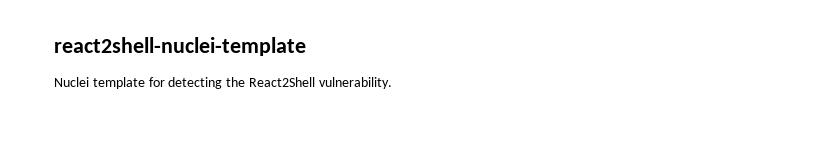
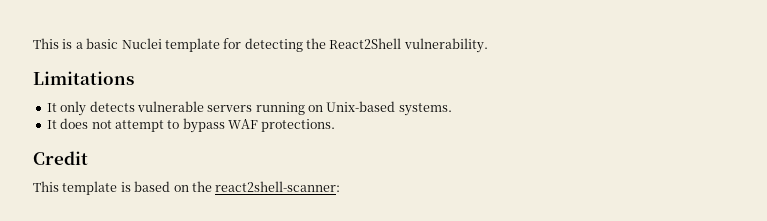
[54,37,306,56] react2shell-nuclei-template // -> [33,38,119,49] This is a basic
(392, 83) none -> [33,71,134,85] [46,101,452,116] [46,118,336,133] [33,151,88,165] [33,181,341,195] // Limitations // It only detects vulnerable servers running on Unix-based systems. // It does not attempt to bypass WAF protections. // Credit // This template is based on the react2shell-scanner:

